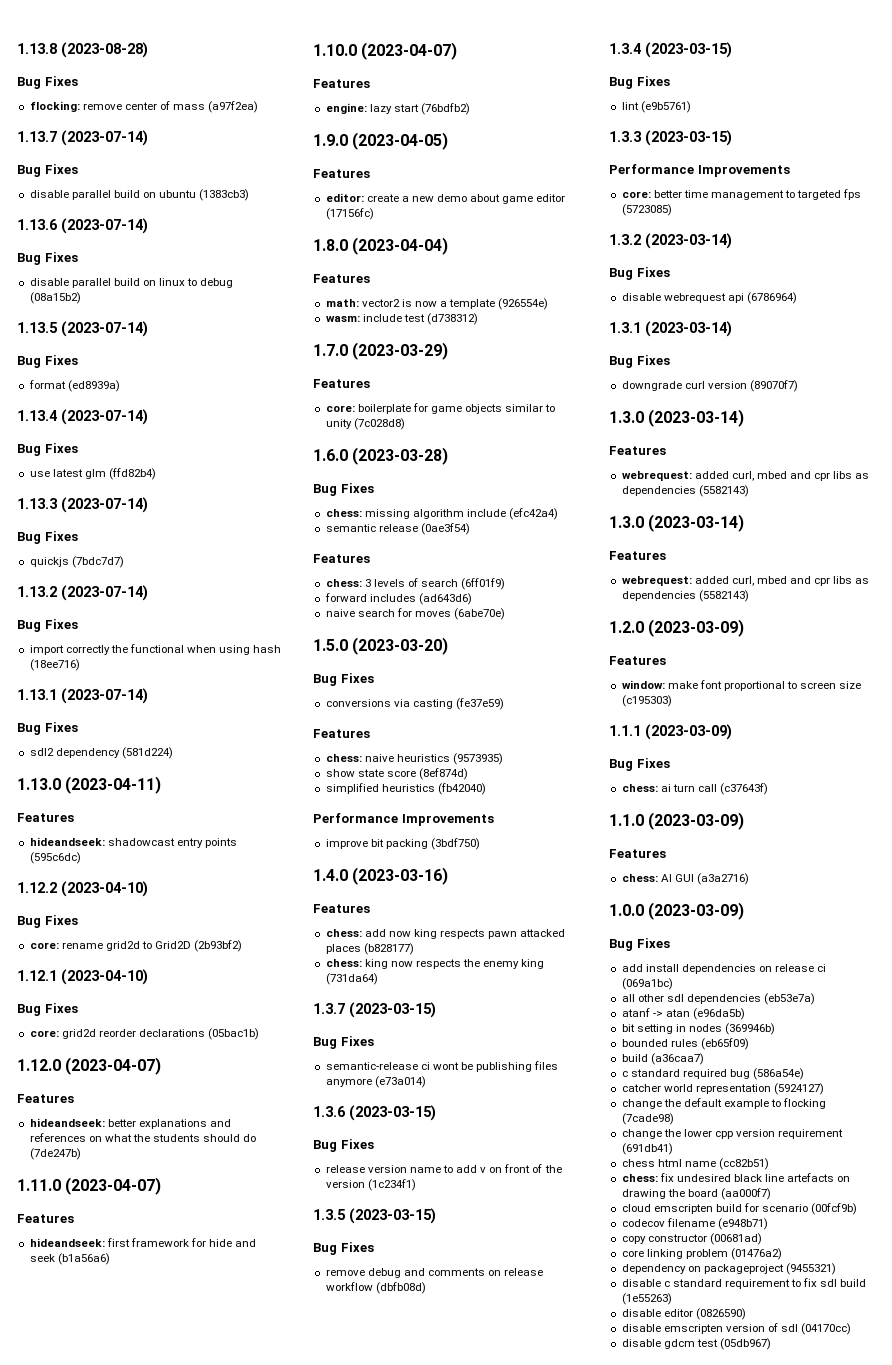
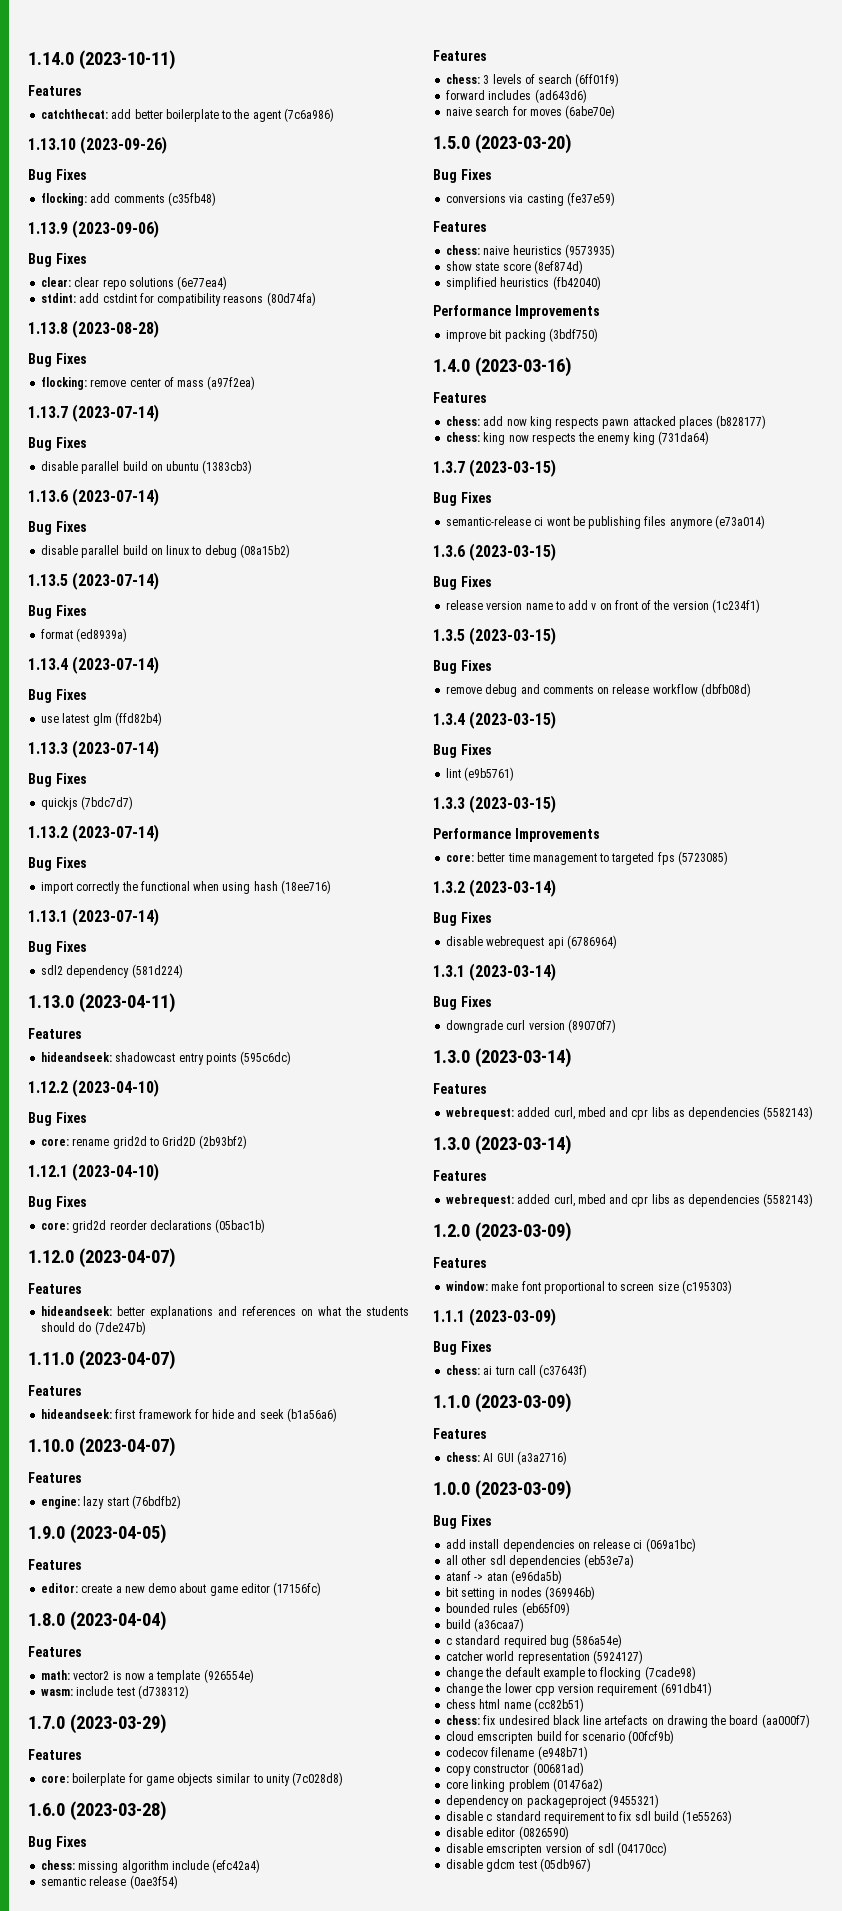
(17, 48) none -> [28,50,176,70] [28,85,82,96] [41,108,334,122] [28,136,168,154] [28,169,87,183] [41,192,216,206] [28,220,160,238] [28,253,87,267] [41,276,228,290] [41,292,316,306] 1.14.0 (2023-10-11) // Features // catchthecat: add better boilerplate to the agent (7c6a986) // 1.13.10 (2023-09-26) // Bug Fixes // flocking: add comments (c35fb48) // 1.13.9 (2023-09-06) // Bug Fixes // clear: clear repo solutions (6e77ea4) // stdint: add cstdint for compatibility reasons (80d74fa) //

